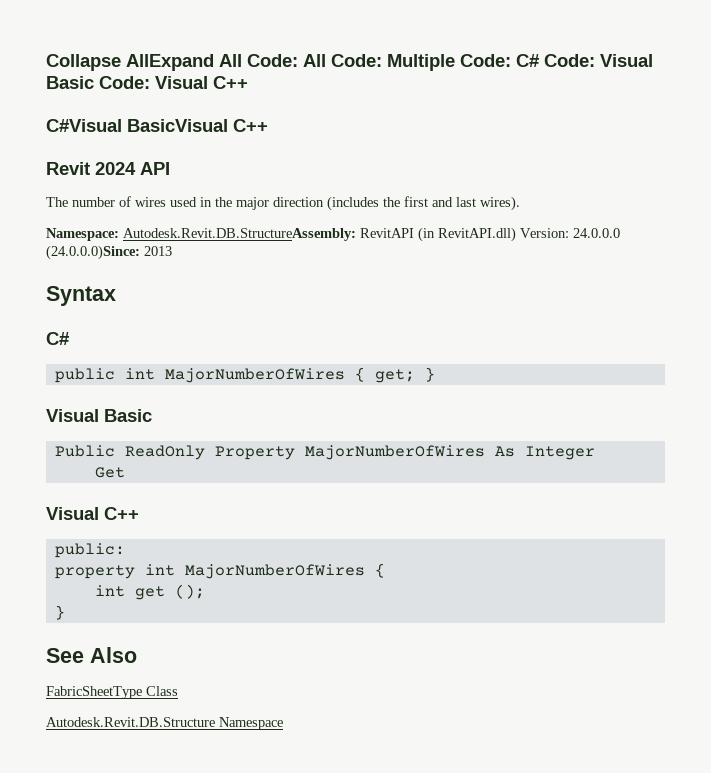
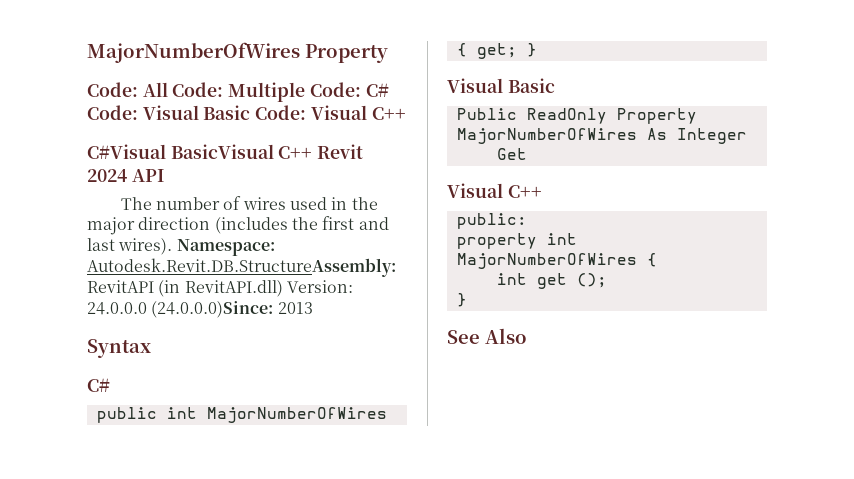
[46,54,242,71] Collapse AllExpand All -> [87,42,388,63] MajorNumberOfWires Property //
(268, 125) // -> (313, 152) none
(520, 203) // -> (173, 246) none
[46,686,178,699] [46,717,283,730] // FabricSheetType Class // Autodesk.Revit.DB.Structure Namespace -> (527, 336) none

